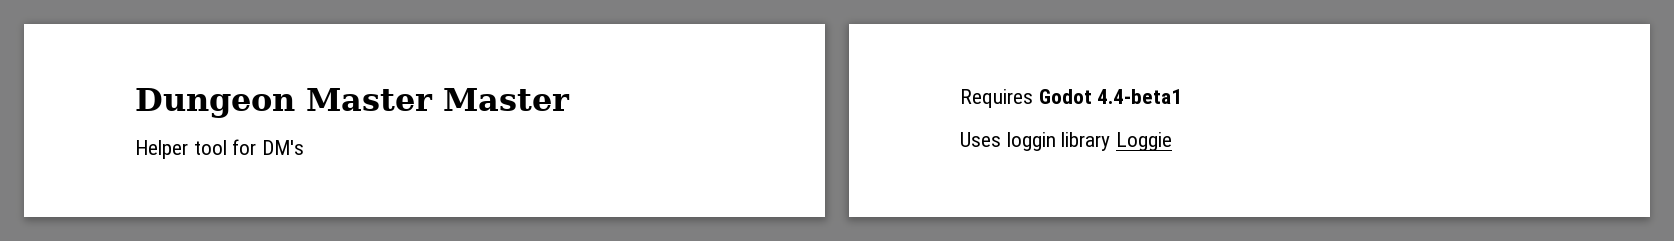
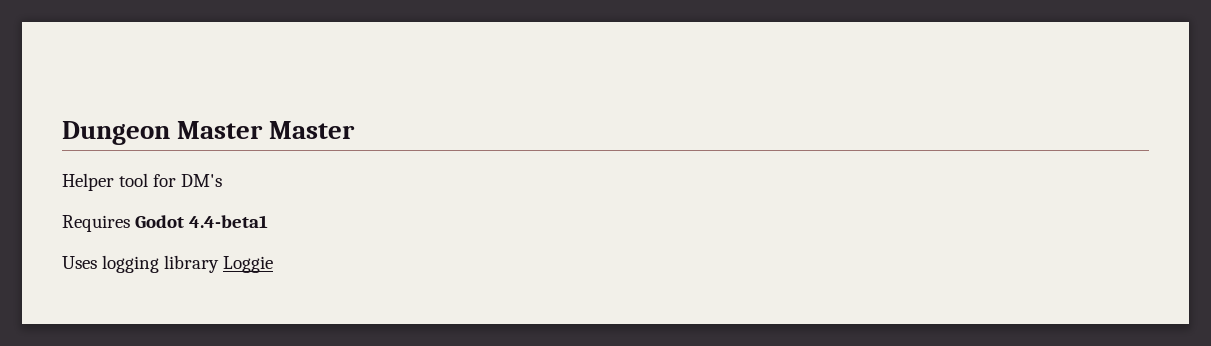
[1006,132,1056,151] loggin -> [102,255,160,273] logging

